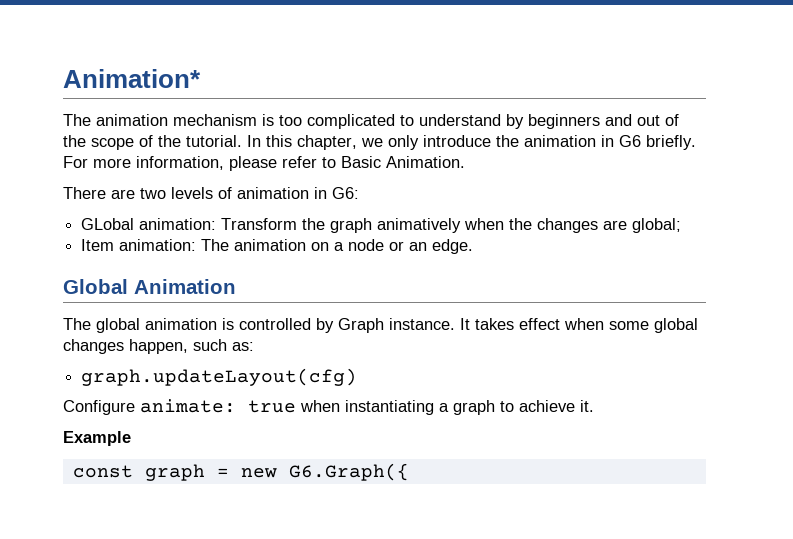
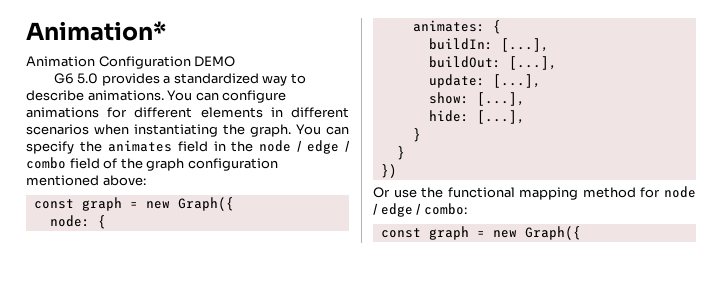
[63,114,679,129] [63,135,696,150] [63,156,465,171] [63,187,359,199] [81,218,682,233] [81,239,474,254] [63,279,236,294] [63,318,698,333] [63,339,254,354] [81,368,358,386] [63,399,594,415] [63,431,131,446] [72,463,409,481] The animation mechanism is too complicated to understand by beginners and out of the scope of the tutorial. In this chapter, we only introduce the animation in G6 briefly. For more information, please refer to Basic Animation. // There are two levels of animation in G6: // GLobal animation: Transform the graph animatively when the changes are global; // Item animation: The animation on a node or an edge. // Global Animation // The global animation is controlled by Graph instance. It takes effect when some global changes happen, such as: // graph.updateLayout(cfg) // Configure animate: true when instantiating a graph to achieve it. // Example // const graph = new G6.Graph({ -> [26,56,236,69] [53,73,306,86] [26,90,287,103] [26,107,349,118] [26,124,349,137] [26,140,351,154] [26,157,278,171] [26,175,146,186] [33,197,234,211] [49,215,106,229] [412,20,501,34] [428,38,549,52] [428,56,557,70] [428,74,541,88] [428,92,525,106] [428,110,525,124] [412,128,421,142] [396,146,405,160] [380,164,397,178] [373,186,696,200] [373,203,467,217] [380,226,581,240] Animation Configuration DEMO // G6 5.0 provides a standardized way to describe animations. You can configure animations for different elements in different scenarios when instantiating the graph. You can specify the animates field in the node / edge / combo field of the graph configuration mentioned above: // const graph = new Graph({ // node: { // animates: { // buildIn: [...], // buildOut: [...], // update: [...], // show: [...], // hide: [...], // } // } // }) // Or use the functional mapping method for node / edge / combo: // const graph = new Graph({

